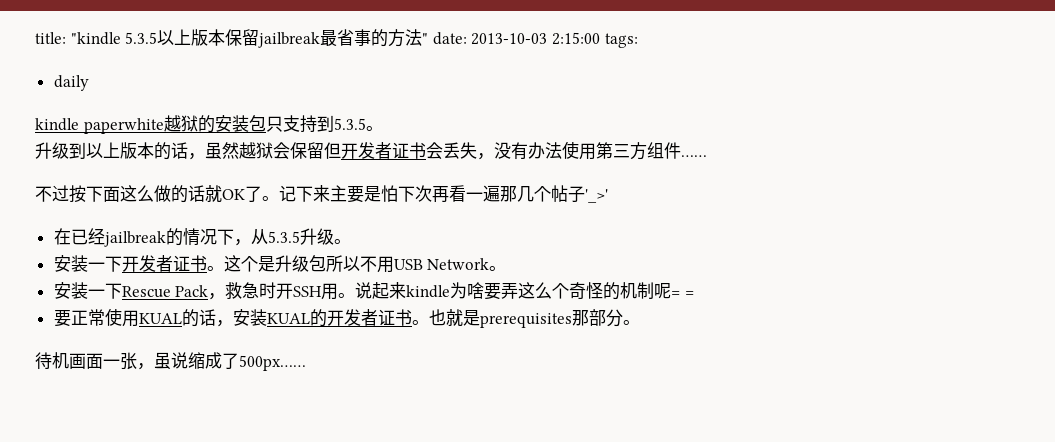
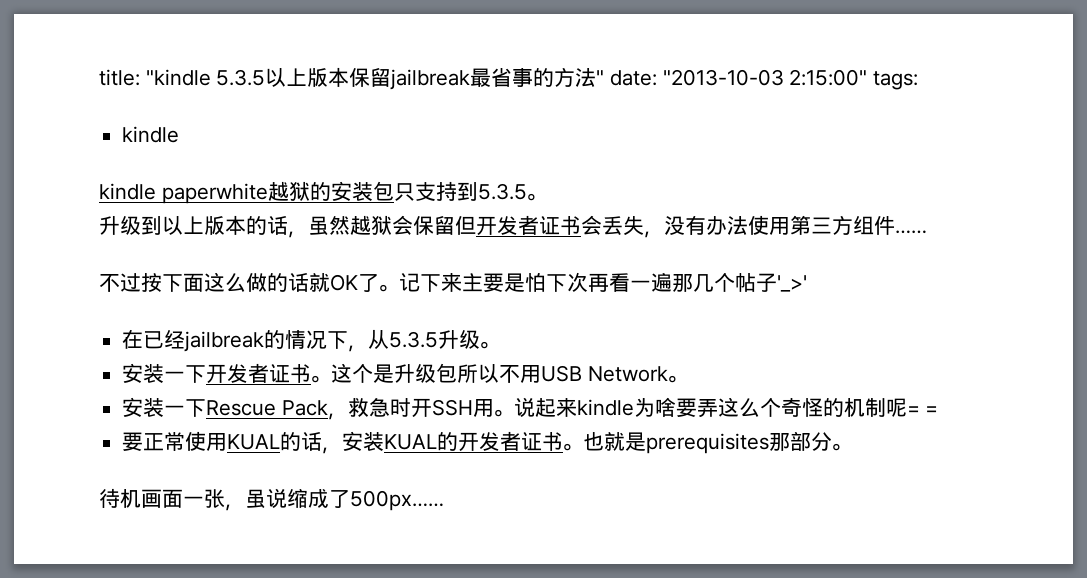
[471,32,600,45] 2013-10-03 2:15:00 -> [662,69,868,86] "2013-10-03 2:15:00"
[53,75,89,91] daily -> [122,126,180,143] kindle

